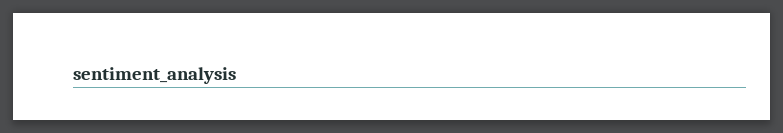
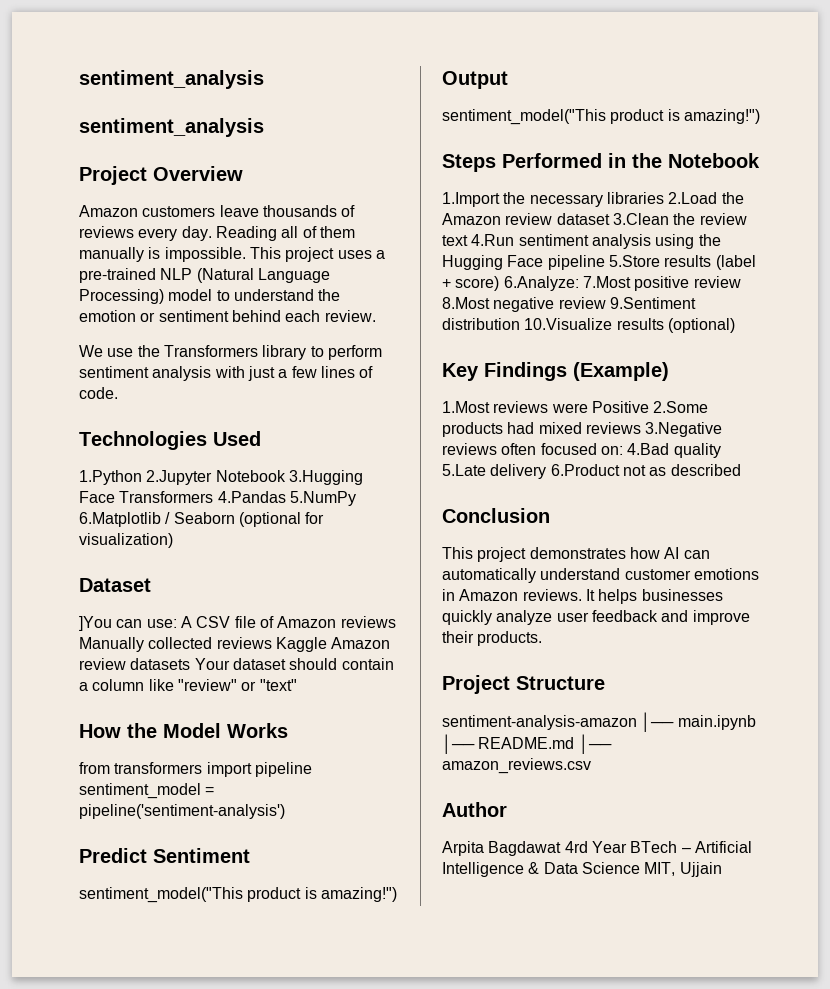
[73,67,236,84] sentiment_analysis -> [79,70,264,89] [79,118,264,137] [79,166,243,185] [79,205,356,217] [79,226,355,241] [79,247,385,262] [79,268,330,283] [79,289,341,304] [79,310,376,322] [79,345,382,360] [79,366,374,381] [79,387,118,399] [79,431,261,450] [79,470,363,485] [79,491,356,506] [79,512,325,527] [79,533,173,548] [79,578,151,592] [79,616,396,631] [79,637,391,652] [79,658,394,670] [79,679,297,691] [79,723,288,738] [79,762,312,777] [79,783,215,799] [79,804,285,819] [79,848,250,863] [79,887,397,903] [442,71,508,89] [442,109,760,125] [442,153,760,172] [442,192,744,207] [442,213,747,225] [442,234,721,249] [442,255,756,270] [442,276,741,291] [442,297,696,312] [442,318,735,333] [442,362,669,381] [442,401,709,413] [442,422,723,437] [442,443,721,458] [442,464,741,479] [442,508,550,523] [442,547,710,562] [442,568,759,583] [442,589,723,604] [442,610,750,625] [442,631,543,646] [442,675,605,694] [442,712,756,732] [442,734,612,754] [442,758,591,774] [442,802,507,817] [442,841,752,856] [442,862,722,877] sentiment_analysis // sentiment_analysis // Project Overview // Amazon customers leave thousands of reviews every day. Reading all of them manually is impossible. This project uses a pre-trained NLP (Natural Language Processing) model to understand the emotion or sentiment behind each review. // We use the Transformers library to perform sentiment analysis with just a few lines of code. // Technologies Used // 1.Python 2.Jupyter Notebook 3.Hugging Face Transformers 4.Pandas 5.NumPy 6.Matplotlib / Seaborn (optional for visualization) // Dataset // ]You can use: A CSV file of Amazon reviews Manually collected reviews Kaggle Amazon review datasets Your dataset should contain a column like "review" or "text" // How the Model Works // from transformers import pipeline sentiment_model = pipeline('sentiment-analysis') // Predict Sentiment // sentiment_model("This product is amazing!") // Output // sentiment_model("This product is amazing!") // Steps Performed in the Notebook // 1.Import the necessary libraries 2.Load the Amazon review dataset 3.Clean the review text 4.Run sentiment analysis using the Hugging Face pipeline 5.Store results (label + score) 6.Analyze: 7.Most positive review 8.Most negative review 9.Sentiment distribution 10.Visualize results (optional) // Key Findings (Example) // 1.Most reviews were Positive 2.Some products had mixed reviews 3.Negative reviews often focused on: 4.Bad quality 5.Late delivery 6.Product not as described // Conclusion // This project demonstrates how AI can automatically understand customer emotions in Amazon reviews. It helps businesses quickly analyze user feedback and improve their products. // Project Structure // sentiment-analysis-amazon │── main.ipynb │── README.md │── amazon_reviews.csv // Author // Arpita Bagdawat 4rd Year BTech – Artificial Intelligence & Data Science MIT, Ujjain

